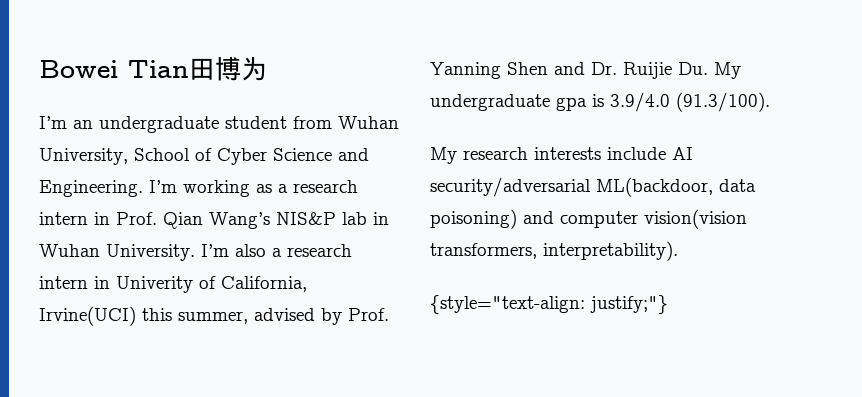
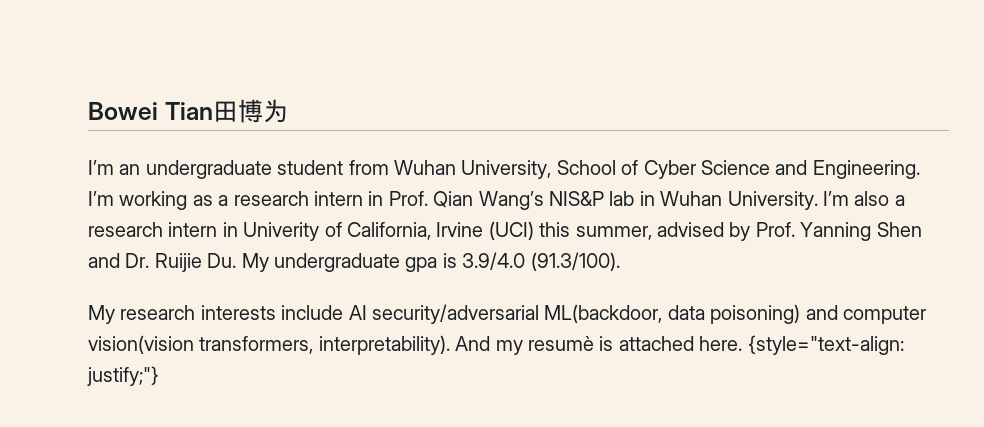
[39,306,136,326] Irvine(UCI) -> [436,221,534,240] Irvine (UCI)
(678, 251) // -> [455,336,743,355] And my resumè is attached here.

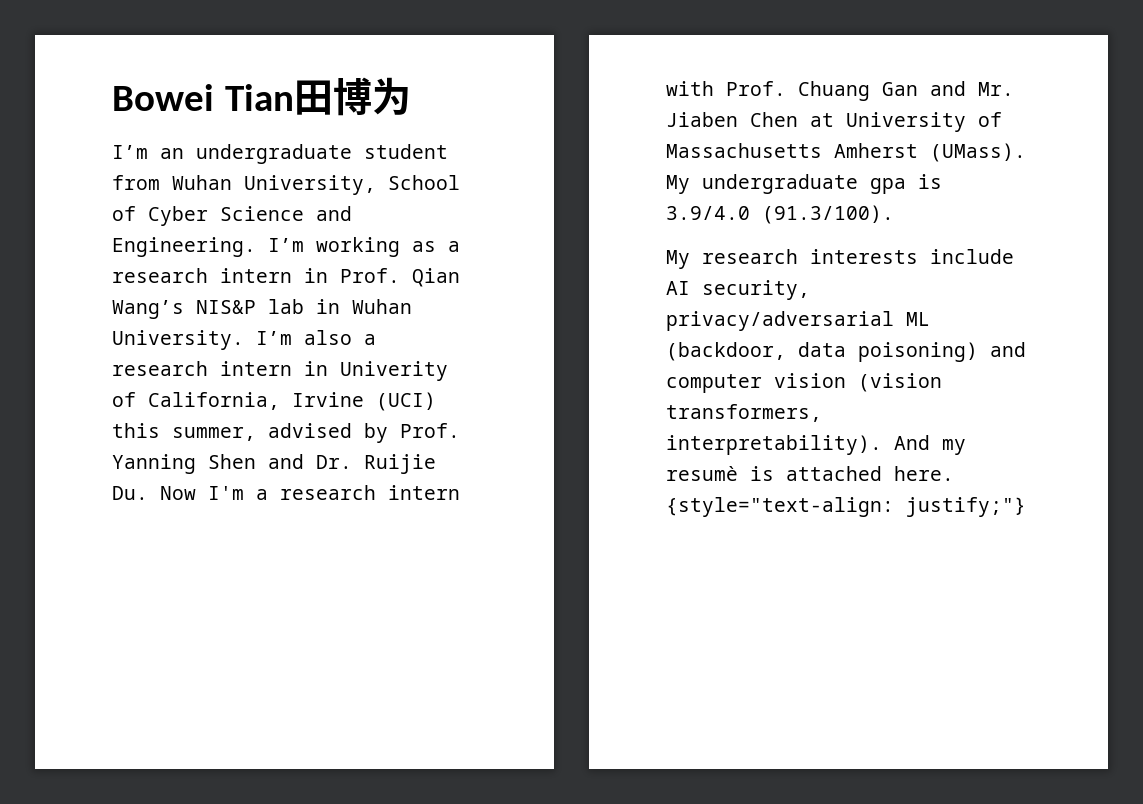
(237, 260) none -> [160,485,460,500] [666,81,1014,101] [666,112,1002,132] [666,143,1026,162] Now I'm a research intern with Prof. Chuang Gan and Mr. Jiaben Chen at University of Massachusetts Amherst (UMass).
[372,304,663,324] security/adversarial ML(backdoor, -> [702,280,810,300] [666,311,930,331] [666,342,786,361] security, privacy/adversarial ML (backdoor,
[88,335,194,354] vision(vision -> [774,373,942,392] vision (vision

